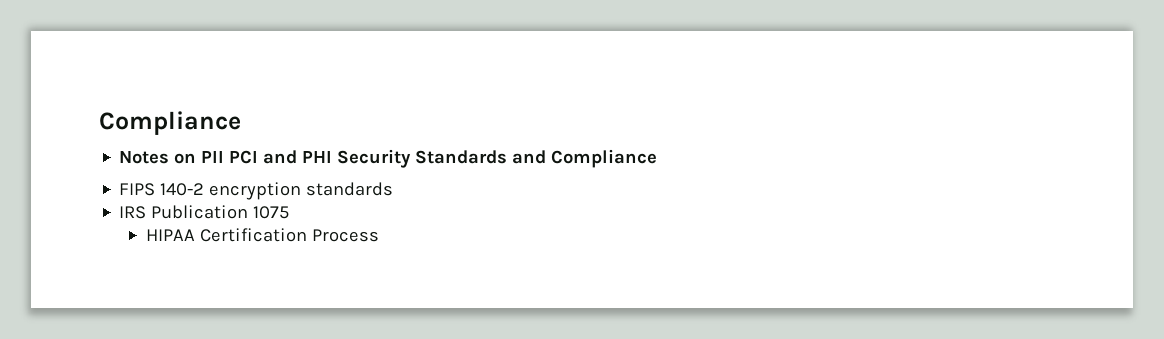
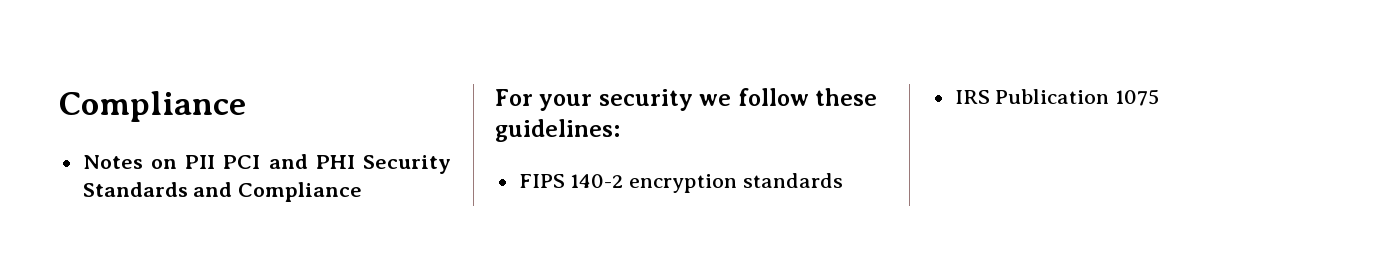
(658, 158) none -> [495,88,878,111] [495,119,620,142] // For your security we follow these guidelines:
[145,228,379,242] // HIPAA Certification Process -> (1160, 97) none

